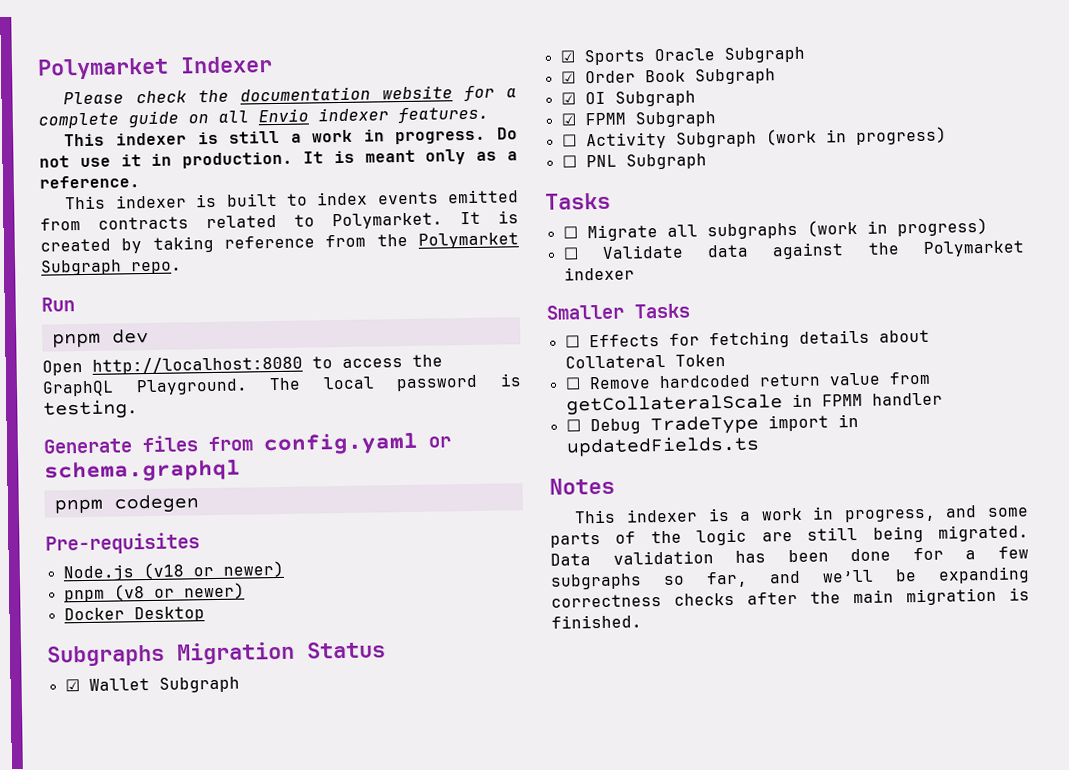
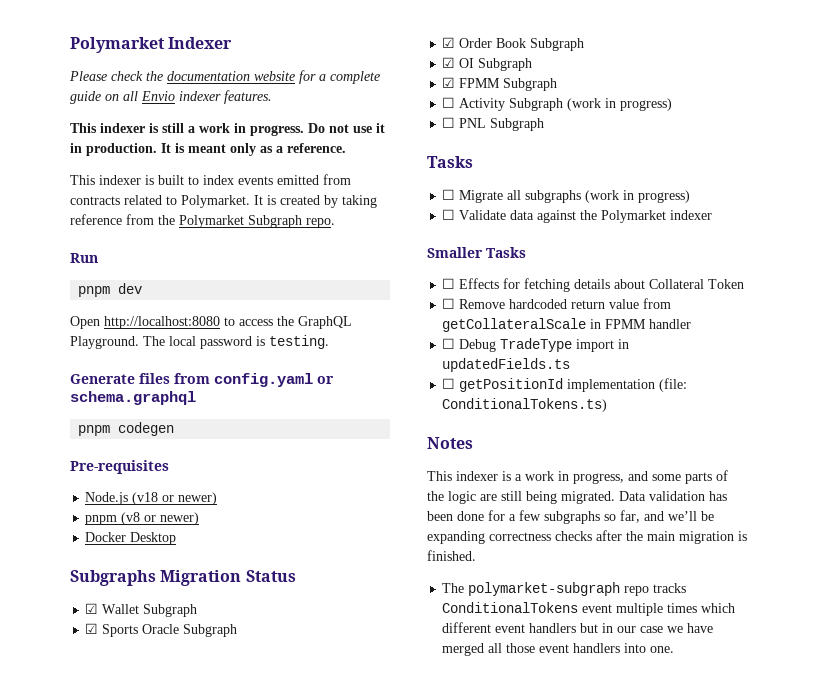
(760, 446) none -> [442,378,688,392] [442,398,608,412] // ☐ getPositionId implementation (file: ConditionalTokens.ts)
(642, 621) none -> [442,582,687,596] [442,602,736,616] [442,622,714,633] [442,643,675,656] // The polymarket-subgraph repo tracks ConditionalTokens event multiple times which different event handlers but in our case we have merged all those event handlers into one.

